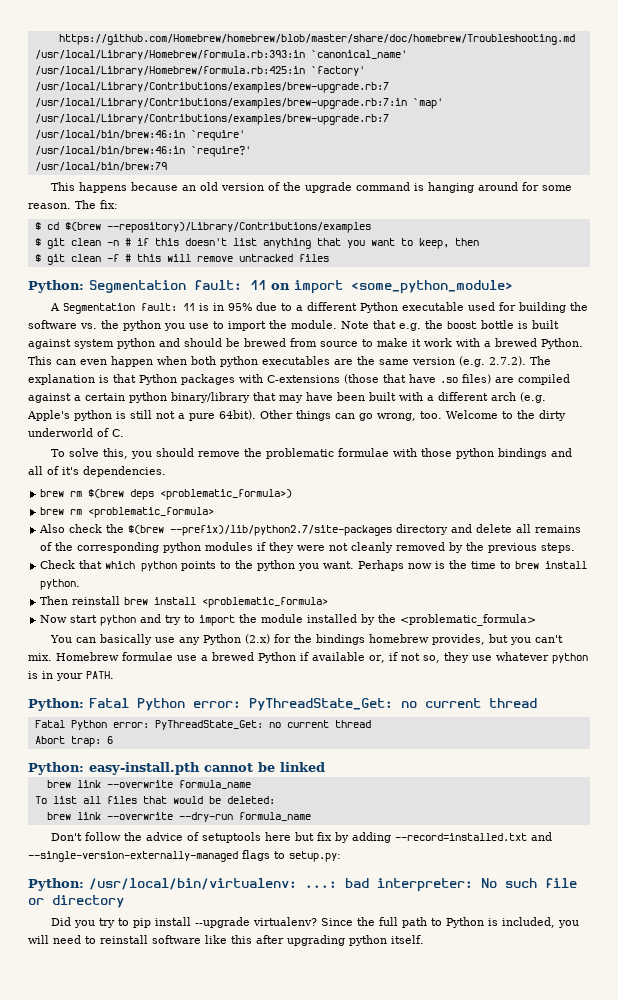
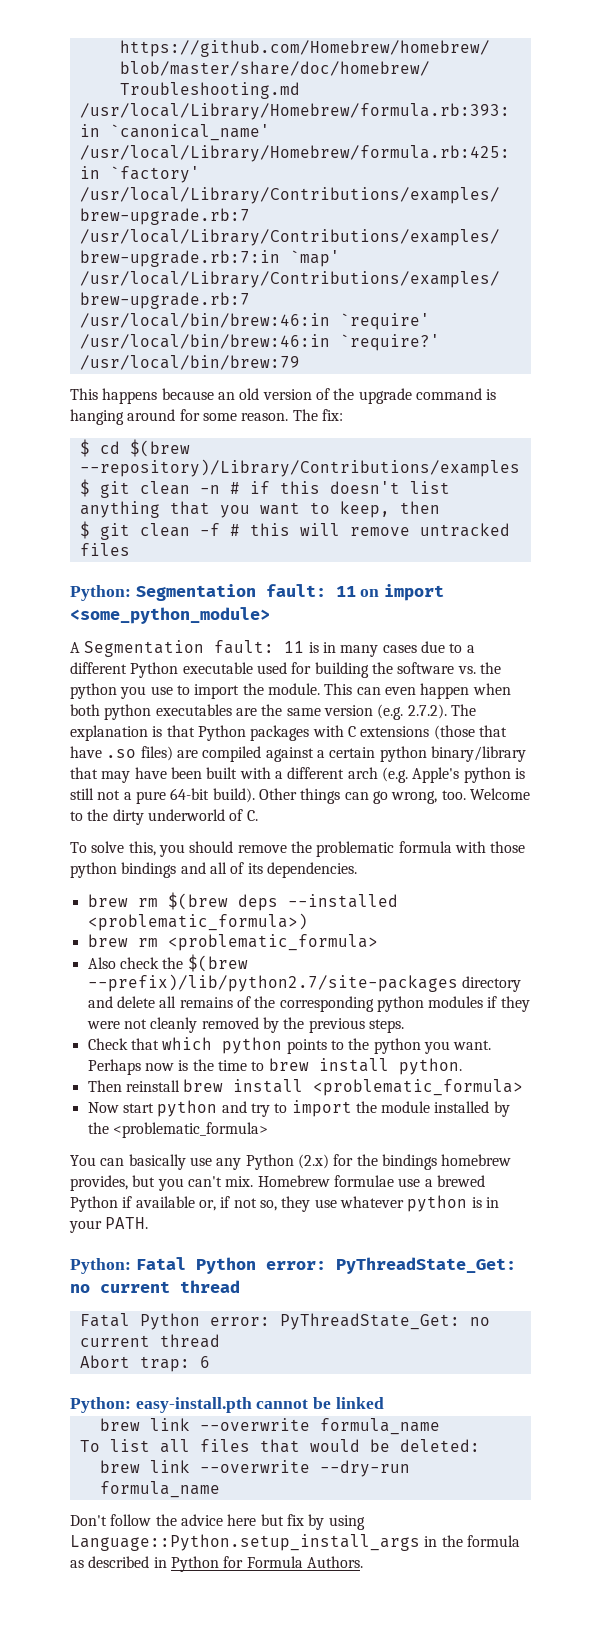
[228,303,253,311] 95% -> [340,645,417,657] many cases
[341,320,559,331] [28,338,583,349] Note that e.g. the boost bottle is built against system python and should be brewed from source to make it work with a brewed Python. -> (320, 689) none
[267,375,340,383] C-extensions -> [347,726,430,737] C extensions
[219,410,256,420] 64bit). -> [170,788,255,803] 64-bit build).
[338,448,390,457] formulae -> [398,841,452,853] formula
[62,467,79,475] it's -> [247,863,263,874] its
(155, 494) none -> [287,894,398,908] --installed
[187,832,262,843] of setuptools -> (223, 1520) none
[352,832,553,843] [28,850,341,862] [28,878,577,892] [28,895,124,908] [51,917,580,928] [28,935,424,946] adding --record=installed.txt and --single-version-externally-managed flags to setup.py: // Python: /usr/local/bin/virtualenv: ...: bad interpreter: No such file or directory // Did you try to pip install --upgrade virtualenv? Since the full path to Python is included, you will need to reinstall software like this after upgrading python itself. -> [328,1515,365,1530] [70,1534,520,1551] [70,1556,363,1572] using Language::Python.setup_install_args in the formula as described in Python for Formula Authors.

